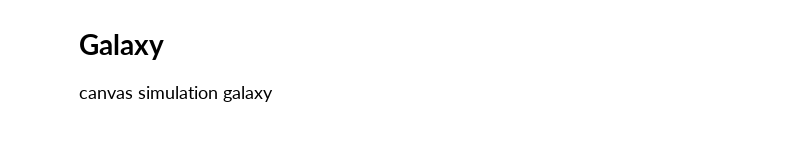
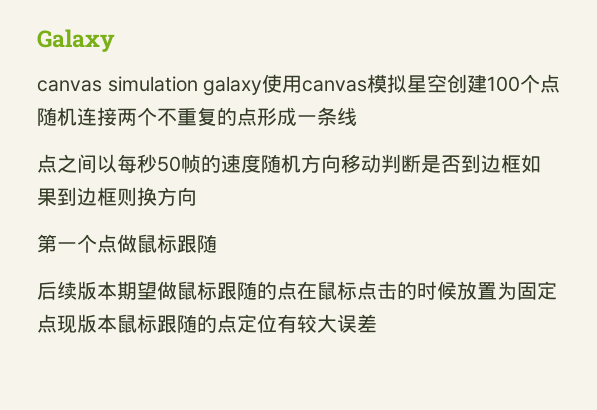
(273, 94) none -> [262,74,560,93] [37,107,357,126] [37,154,541,174] [37,187,197,206] [37,234,217,253] [37,281,557,300] [37,314,377,334] 使用canvas模拟星空创建100个点随机连接两个不重复的点形成一条线 // 点之间以每秒50帧的速度随机方向移动判断是否到边框如果到边框则换方向 // 第一个点做鼠标跟随 // 后续版本期望做鼠标跟随的点在鼠标点击的时候放置为固定点现版本鼠标跟随的点定位有较大误差

